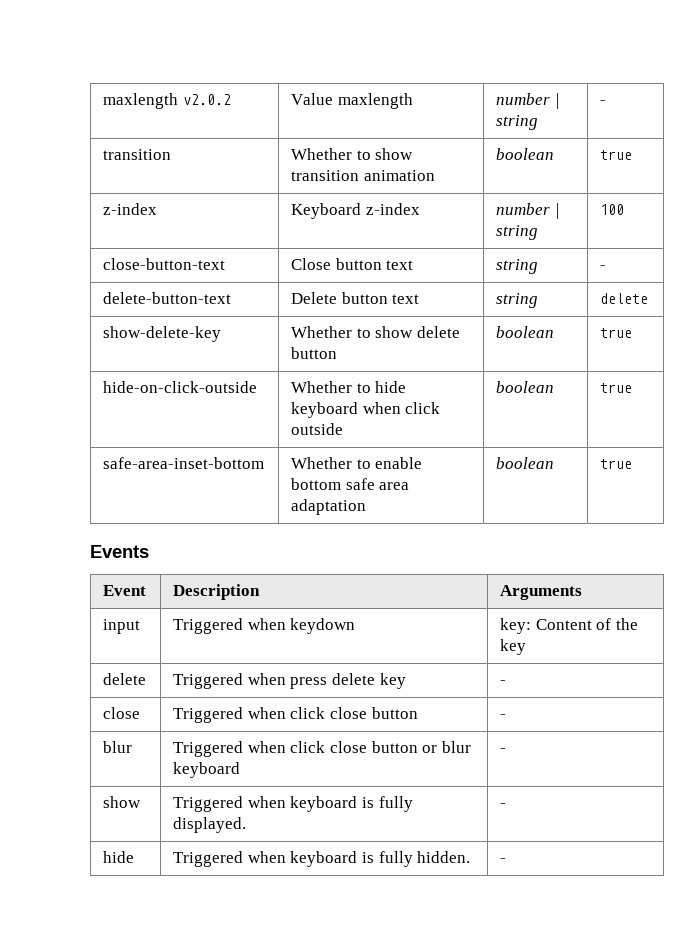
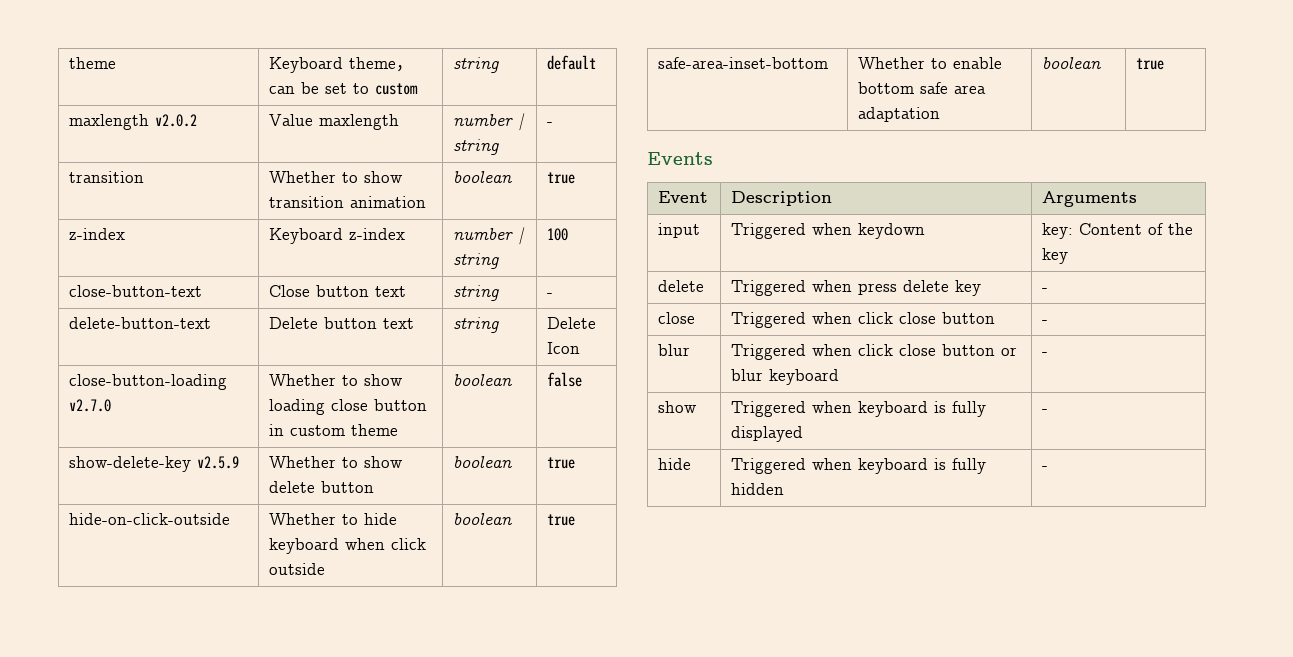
(103, 101) none -> [69,57,117,69] [269,57,414,73] [269,82,419,95] [453,57,500,73] [547,55,597,70] theme | Keyboard theme，can be set to custom | string | default //
[600,293,649,304] delete -> [547,317,597,329] [547,342,581,354] [69,374,228,390] [69,399,112,412] [269,374,404,386] [269,399,428,415] [269,424,399,436] [453,374,513,386] [547,372,583,387] Delete Icon // close-button-loading v2.7.0 | Whether to show loading close button in custom theme | boolean | false
(222, 334) none -> [197,456,240,469] v2.5.9
[173,817,247,833] displayed. -> [731,426,804,442] displayed
[417,851,471,863] hidden. -> [731,483,785,495] hidden

